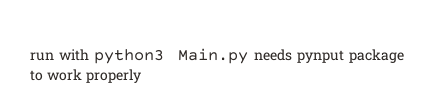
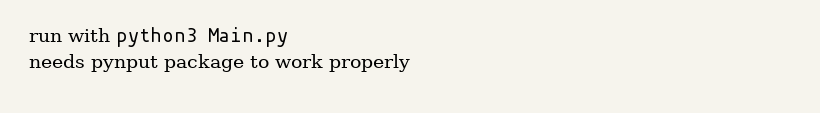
(249, 56) none -> (288, 37) //

